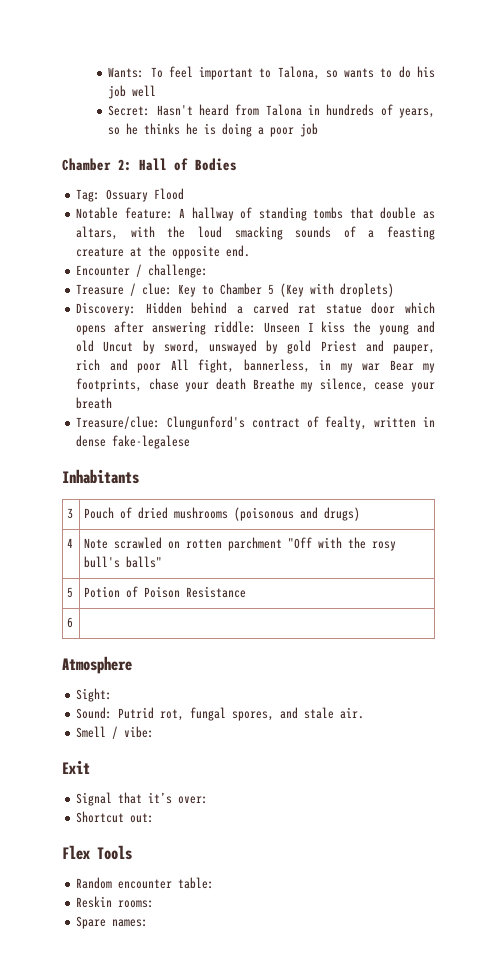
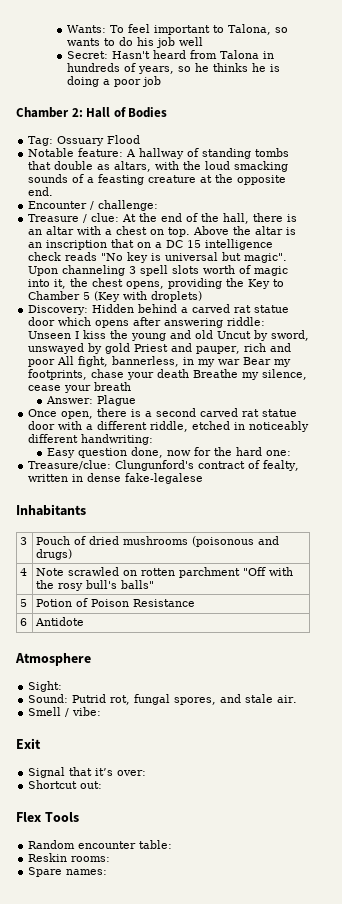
(173, 289) none -> [122,213,298,224] [28,226,297,237] [28,239,274,250] [28,252,288,263] [28,265,289,276] [28,278,245,289] At the end of the hall, there is an altar with a chest on top. Above the altar is an inscription that on a DC 15 intelligence check reads "No key is universal but magic". Upon channeling 3 spell slots worth of magic into it, the chest opens, providing the
(113, 403) none -> [46,395,137,406] [28,408,298,419] [28,421,310,432] [28,434,154,445] [47,447,292,458] // Answer: Plague // Once open, there is a second carved rat statue door with a different riddle, etched in noticeably different handwriting: // Easy question done, now for the hard one:
(74, 622) none -> [35,617,85,626] Antidote

